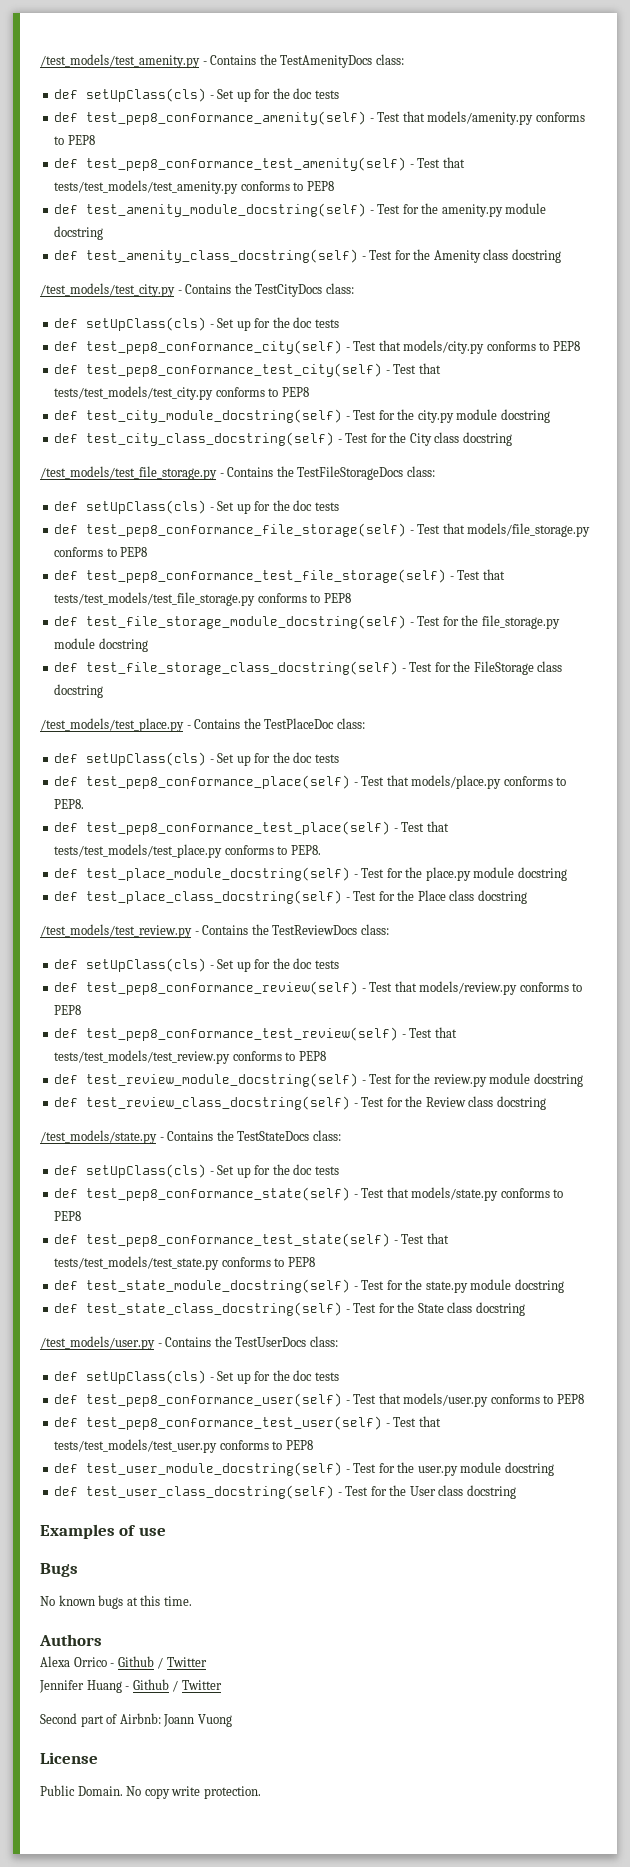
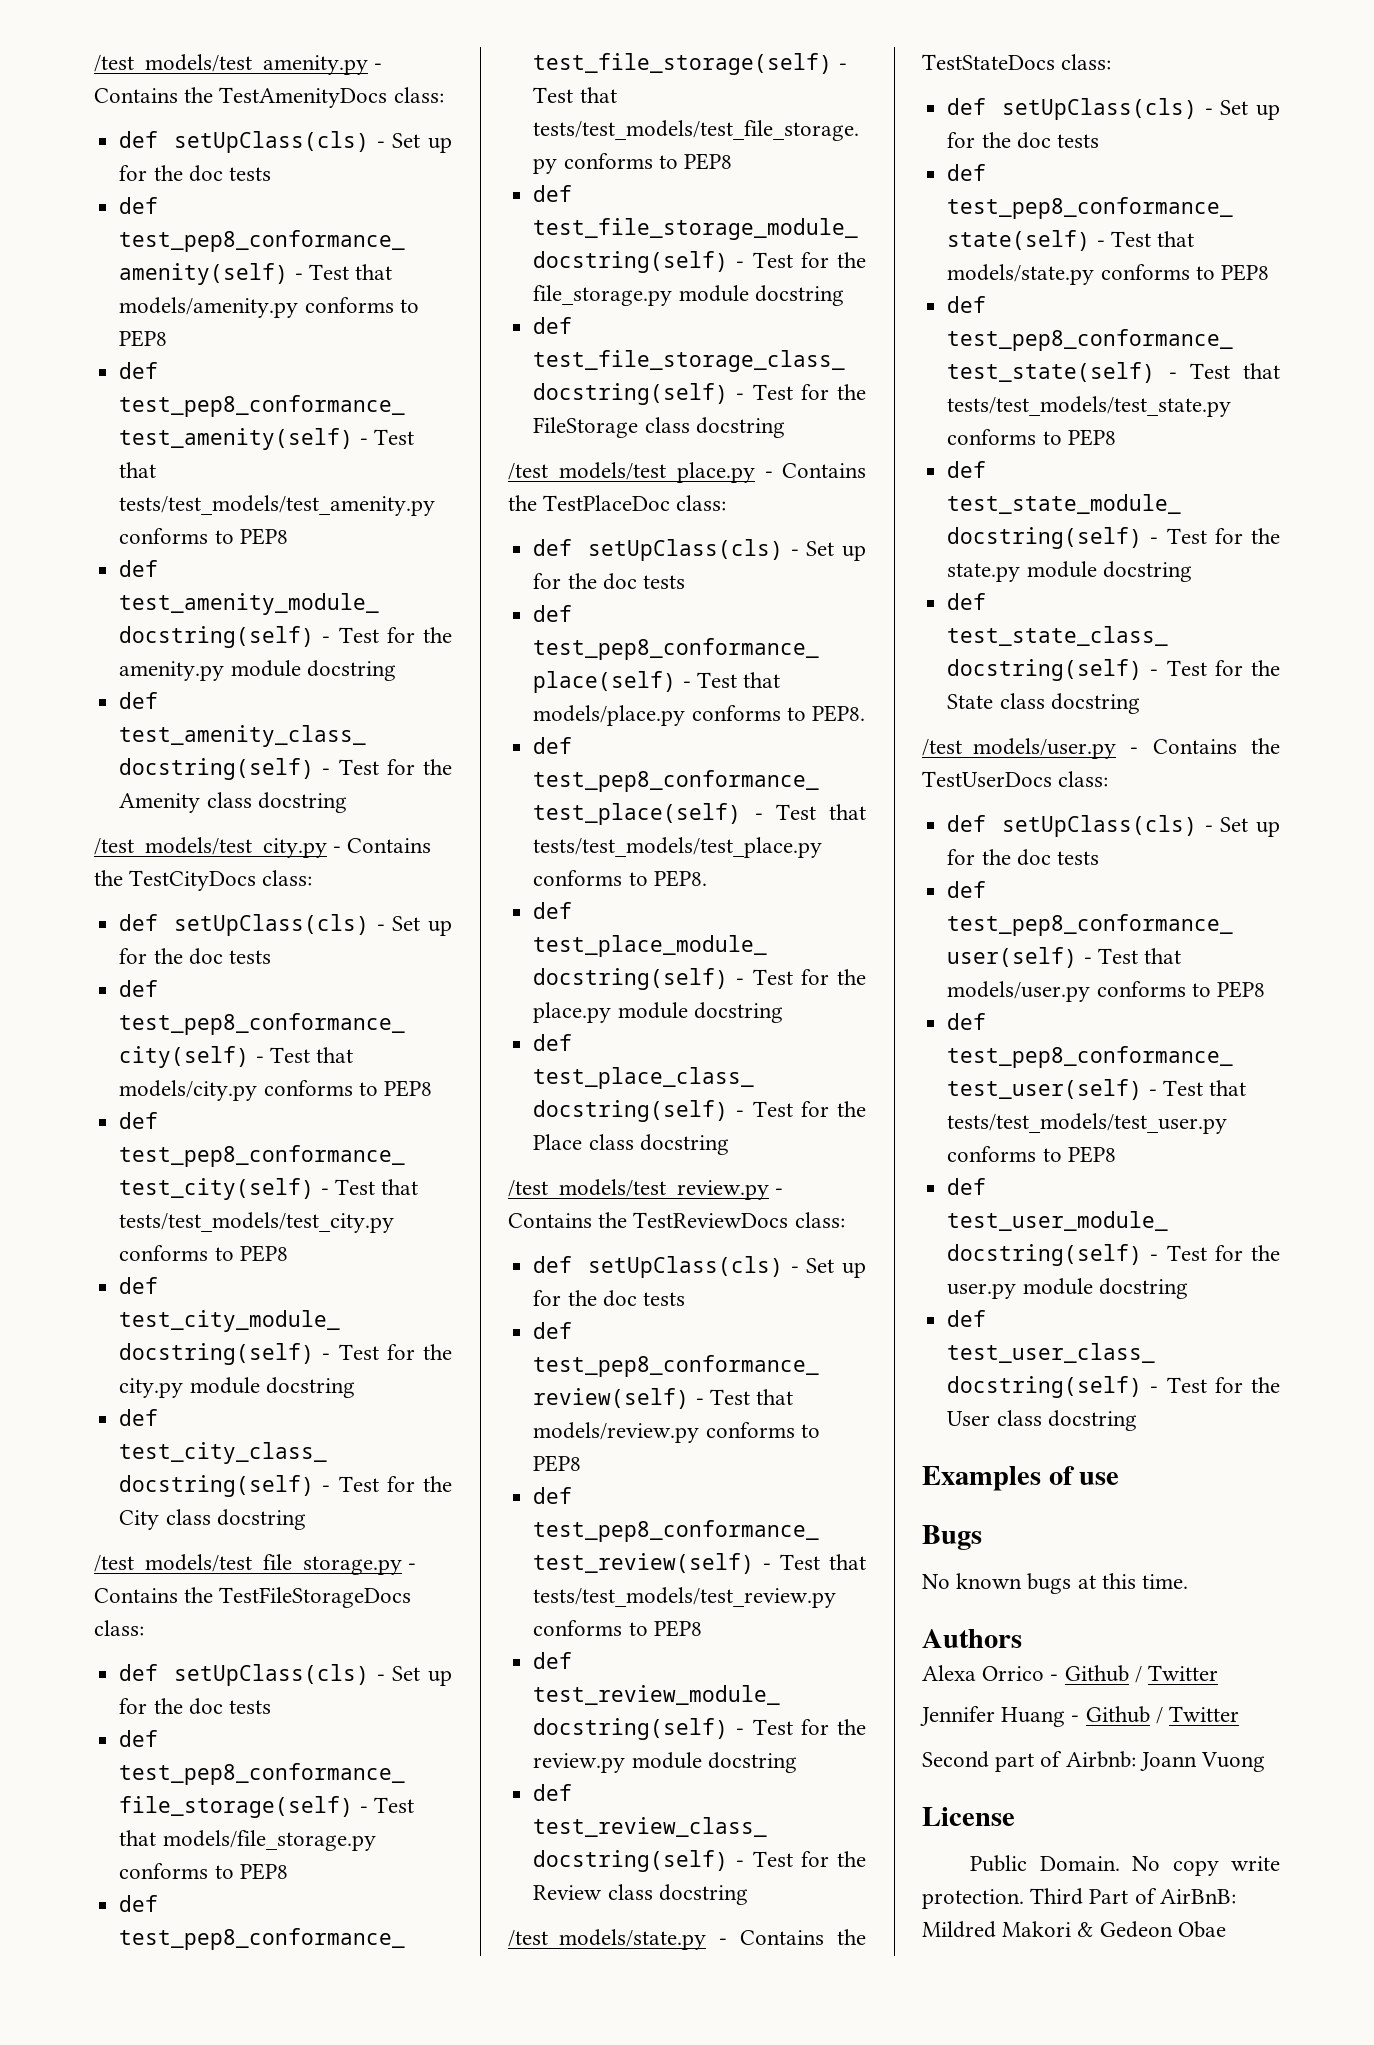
(261, 1792) none -> [1030,1888,1236,1905] [922,1921,1226,1938] Third Part of AirBnB: Mildred Makori & Gedeon Obae

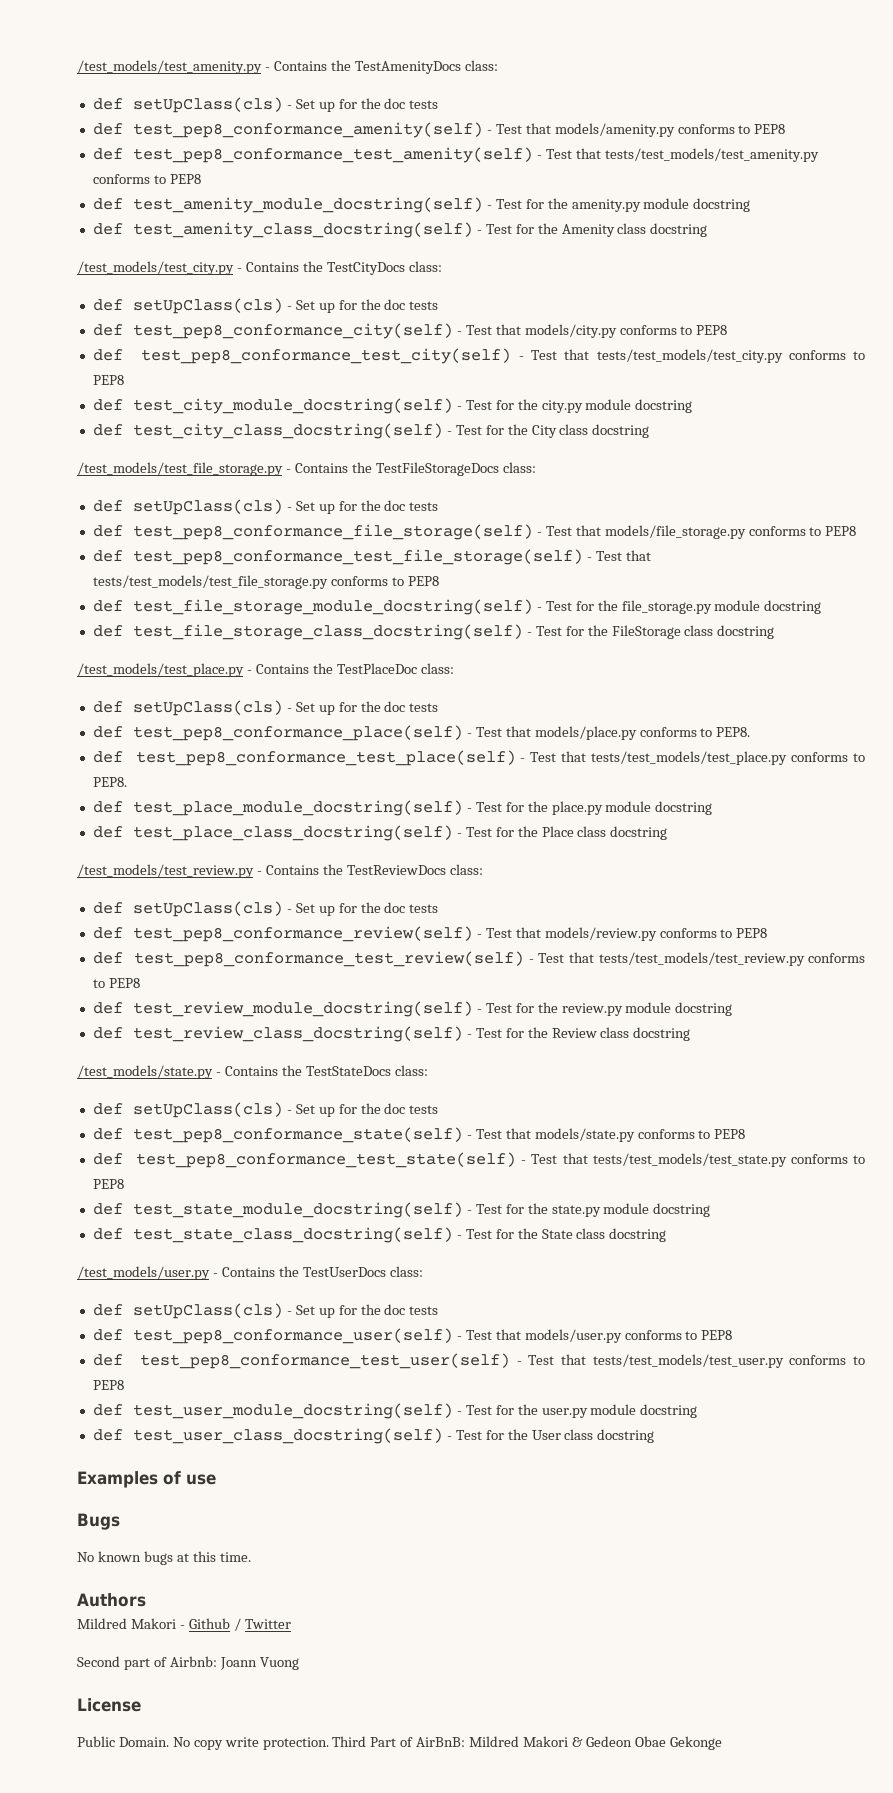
[922,1665,1219,1683] [920,1706,1066,1727] Alexa Orrico - Github / Twitter // Jennifer Huang -> [77,1618,176,1629] Mildred Makori
(1226, 1929) none -> [669,1736,722,1750] Gekonge

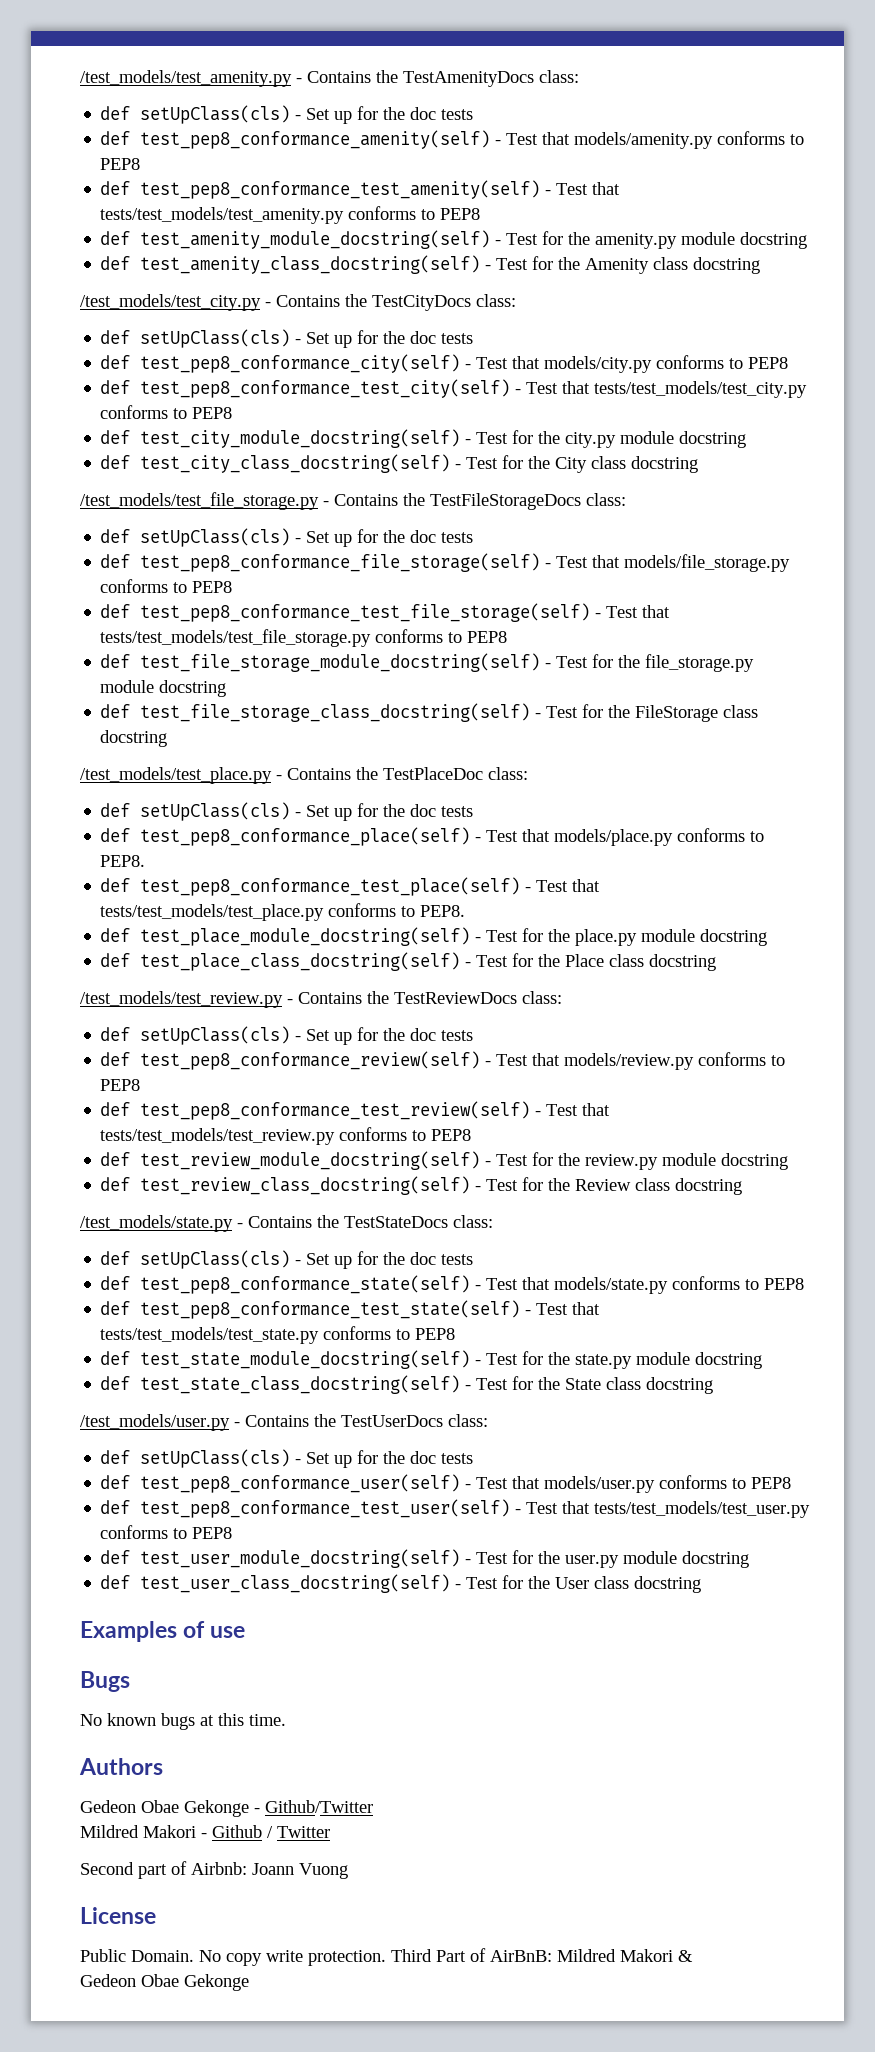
(146, 1600) none -> [80,1800,373,1817] // Gedeon Obae Gekonge - Github/Twitter
(583, 1742) none -> (693, 1956) //

